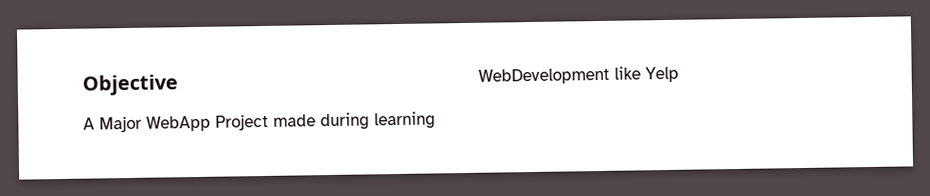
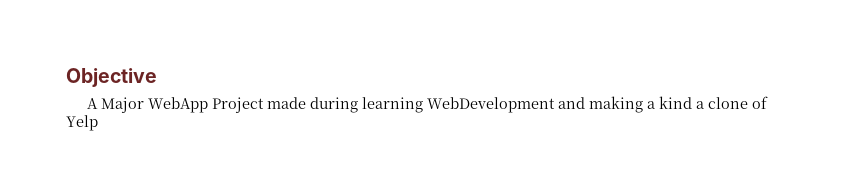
[614,66,641,80] like -> [557,96,768,113] and making a kind a clone of

